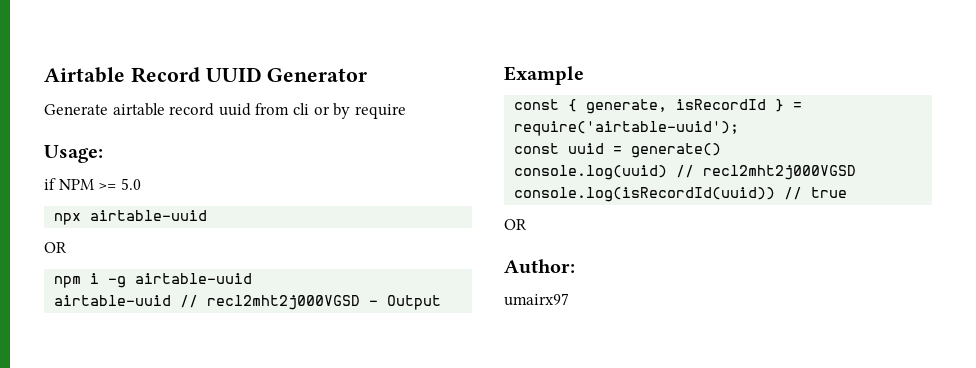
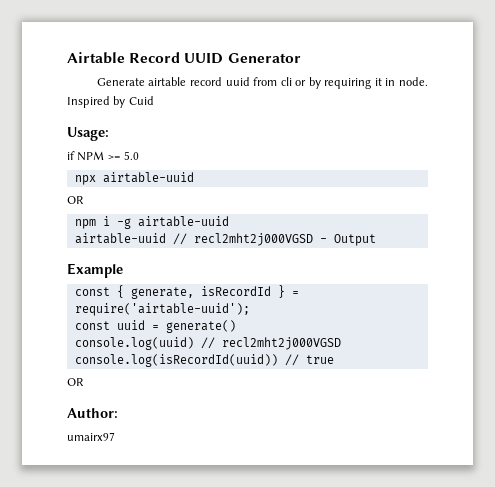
[354,104,406,119] require -> [324,77,428,89] [67,96,154,108] requiring it in node. Inspired by Cuid

